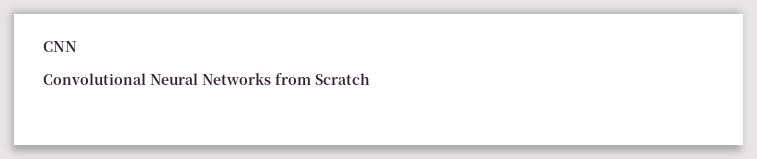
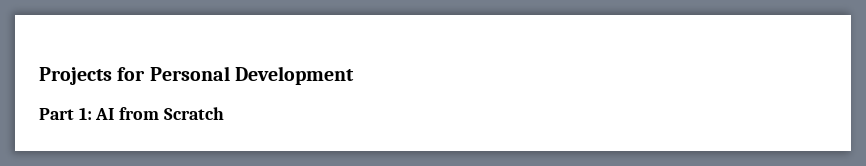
[43,41,77,52] [43,73,271,85] CNN // Convolutional Neural Networks -> [39,66,354,85] [39,107,115,120] Projects for Personal Development // Part 1: AI

